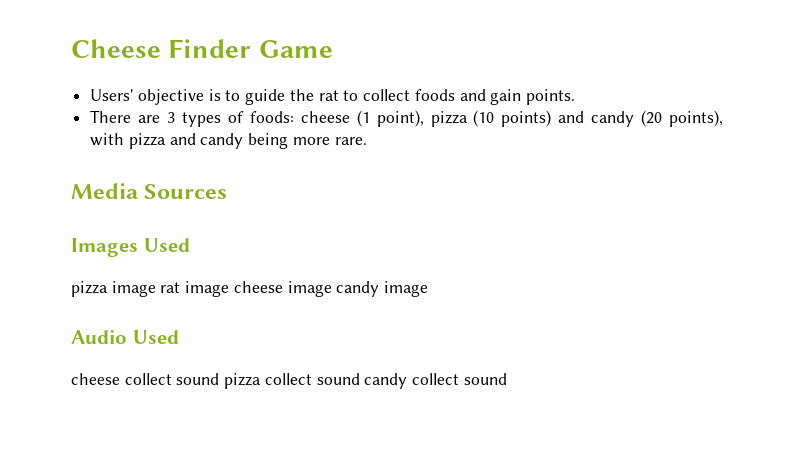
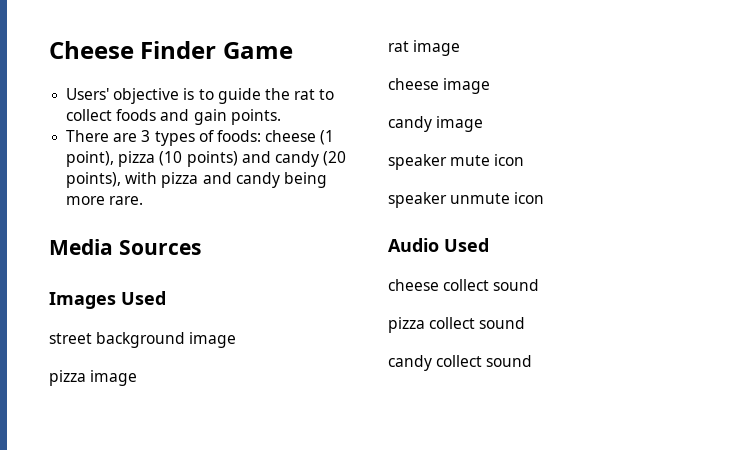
(190, 245) none -> [49,332,237,348] // street background image
(156, 289) none -> (138, 378) //
(230, 289) none -> (461, 48) //
(332, 289) none -> (491, 86) //
(429, 289) none -> [388,154,525,170] [388,192,545,208] // speaker mute icon // speaker unmute icon
(220, 379) none -> (540, 285) //
(360, 379) none -> (526, 323) //

